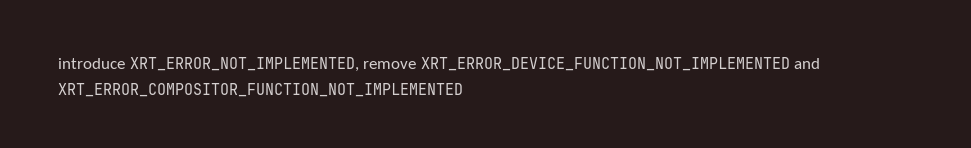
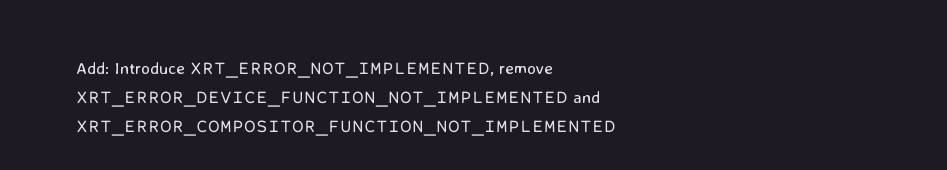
[58,58,125,69] introduce -> [76,62,185,74] Add: Introduce

